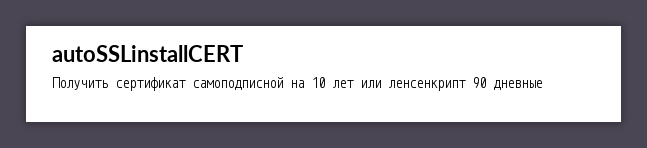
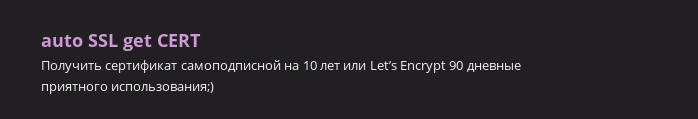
[52,45,243,62] autoSSLinstallCERT -> [41,34,201,51] auto SSL get CERT
[388,80,466,91] ленсенкрипт -> [369,61,446,73] Let’s Encrypt
(542, 85) none -> [41,82,215,94] // приятного использования;)

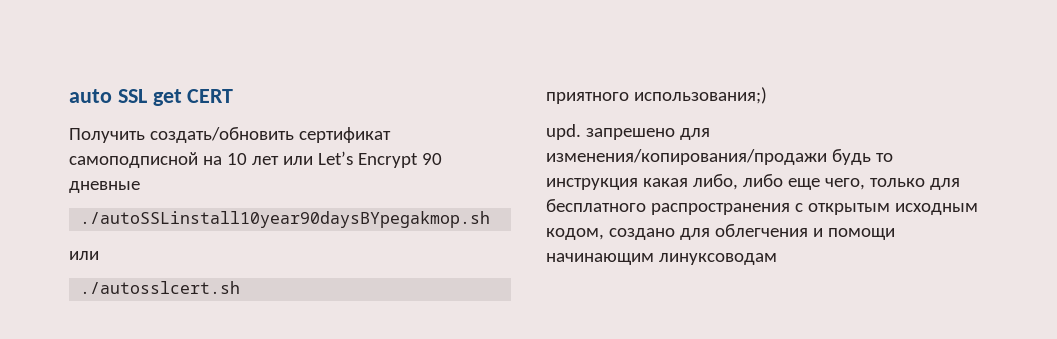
(102, 67) none -> [149,127,294,143] создать/обновить
(521, 67) none -> [80,211,491,228] [69,251,99,260] [80,281,241,294] // ./autoSSLinstall10year90daysBYpegakmop.sh // или // ./autosslcert.sh
(215, 87) none -> [546,124,710,140] [546,149,893,165] [546,174,960,190] [546,199,978,215] [546,224,895,240] [546,253,777,265] // upd. запрешено для изменения/копирования/продажи будь то инструкция какая либо, либо еще чего, только для бесплатного распространения с открытым исходным кодом, создано для облегчения и помощи начинающим линуксоводам

